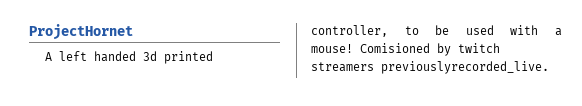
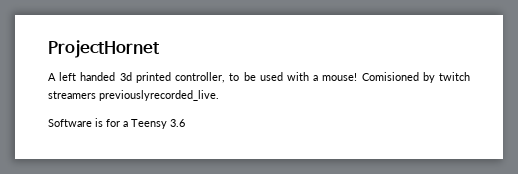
(549, 67) none -> [48,118,185,129] // Software is for a Teensy 3.6

